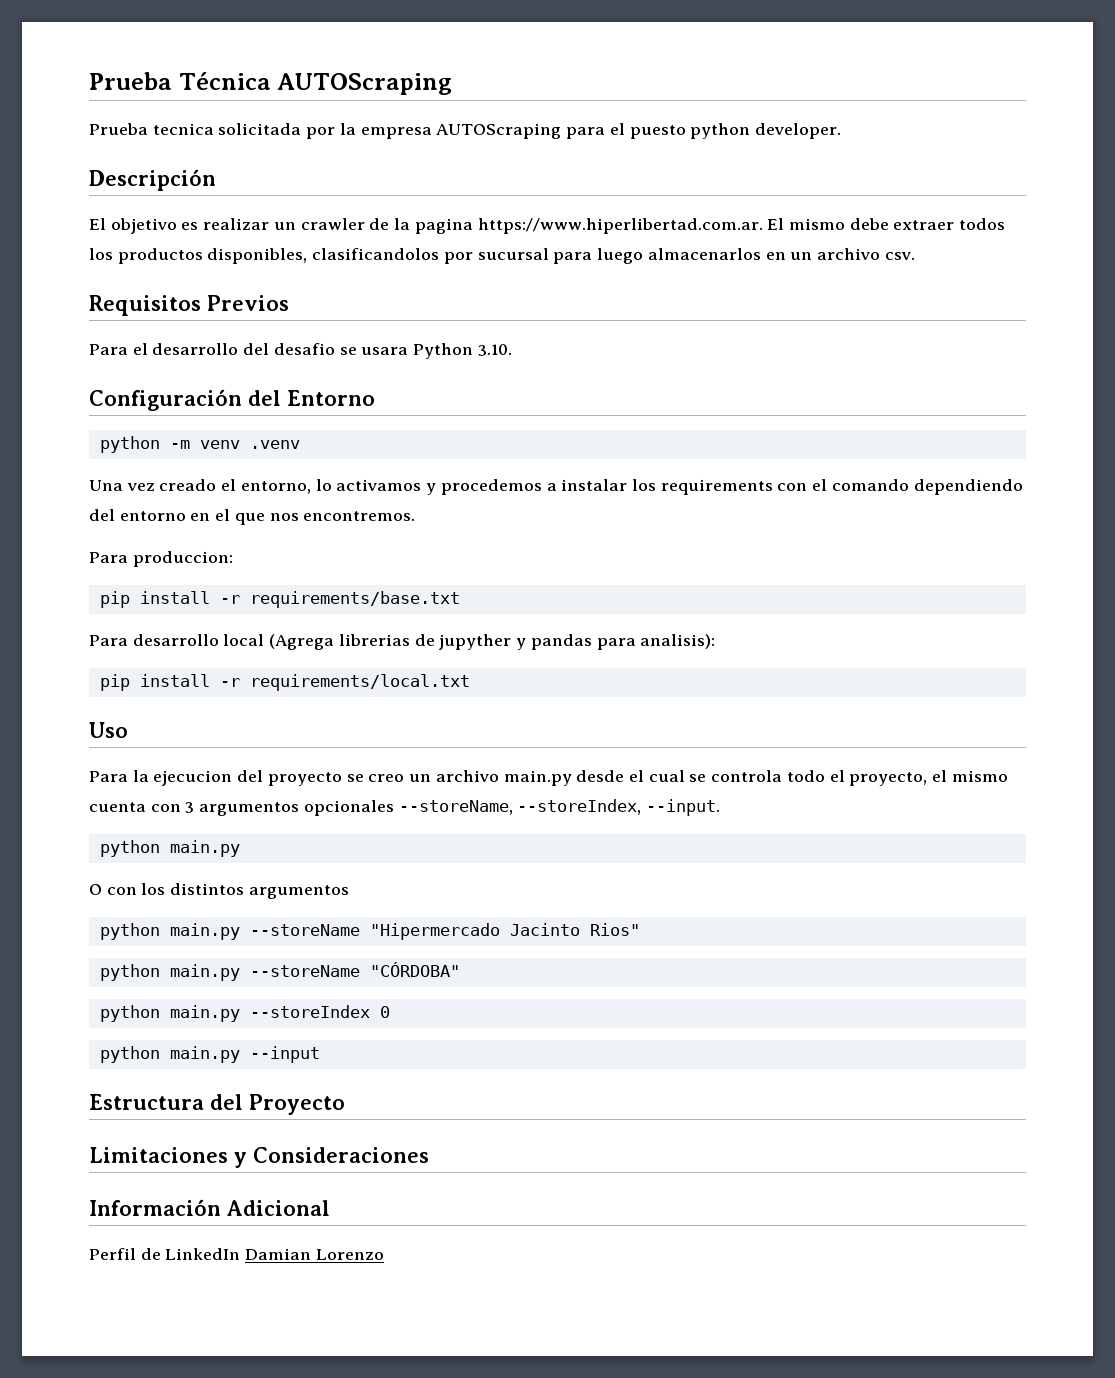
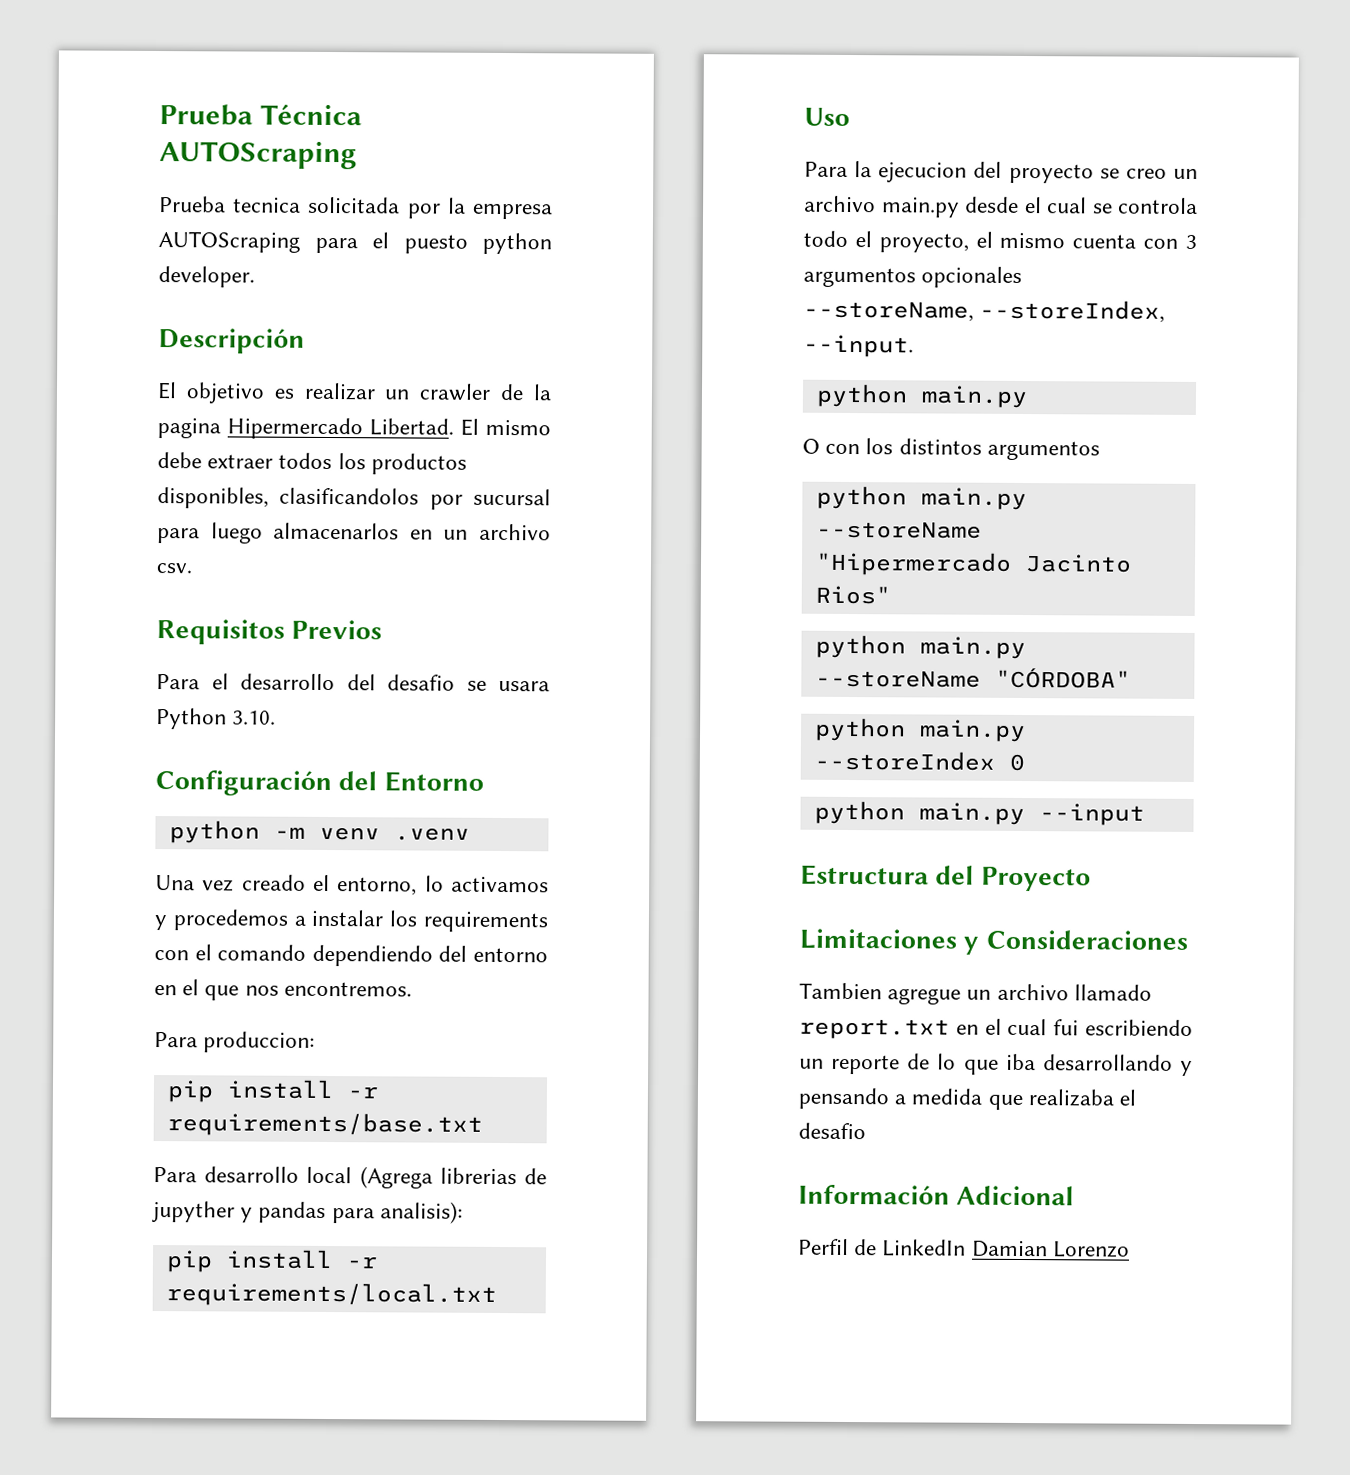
[477,218,763,234] https://www.hiperlibertad.com.ar. -> [227,417,454,440] Hipermercado Libertad.
(429, 1155) none -> [799,982,1152,1005] [799,1018,1193,1040] [799,1053,1193,1076] [798,1087,1137,1111] [798,1122,866,1140] // Tambien agregue un archivo llamado report.txt en el cual fui escribiendo un reporte de lo que iba desarrollando y pensando a medida que realizaba el desafio

